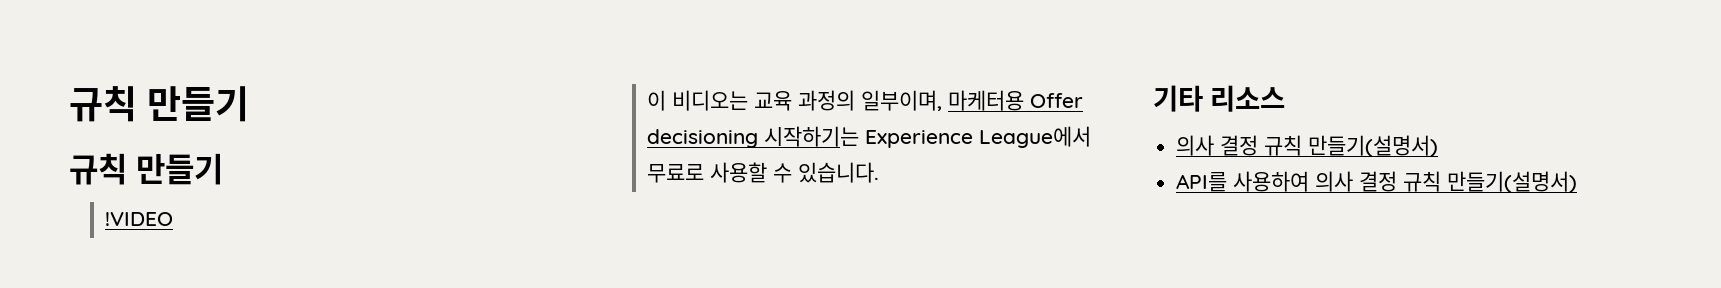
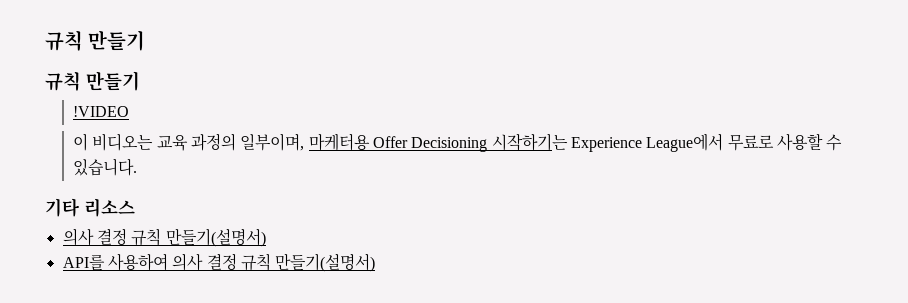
[647,129,759,148] decisioning -> [411,137,488,152] Decisioning

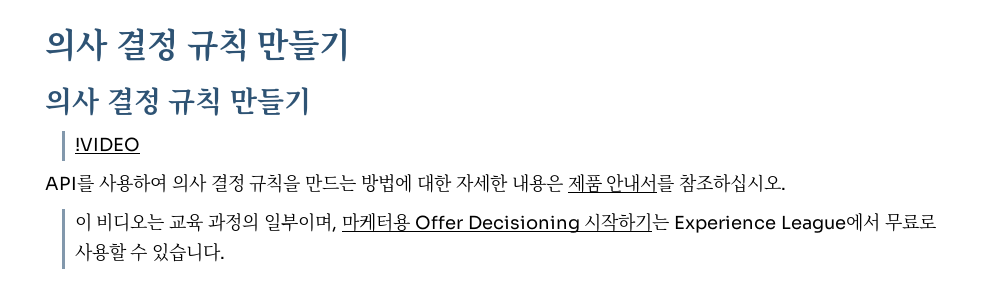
[45,30,146,51] 규칙 만들기 // -> [45,28,351,62] [45,87,161,116] 의사 결정 규칙 만들기 // 의사 결정
(130, 111) none -> [45,173,787,193] // API를 사용하여 의사 결정 규칙을 만드는 방법에 대한 자세한 내용은 제품 안내서를 참조하십시오.
[45,198,135,217] [62,228,266,247] [62,253,376,272] // 기타 리소스 // 의사 결정 규칙 만들기(설명서) // API를 사용하여 의사 결정 규칙 만들기(설명서) -> (226, 252) none

